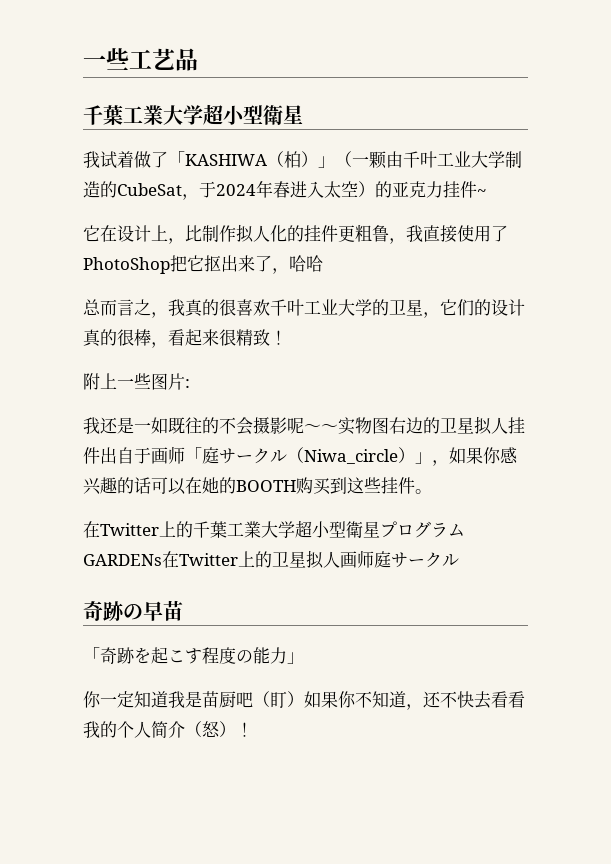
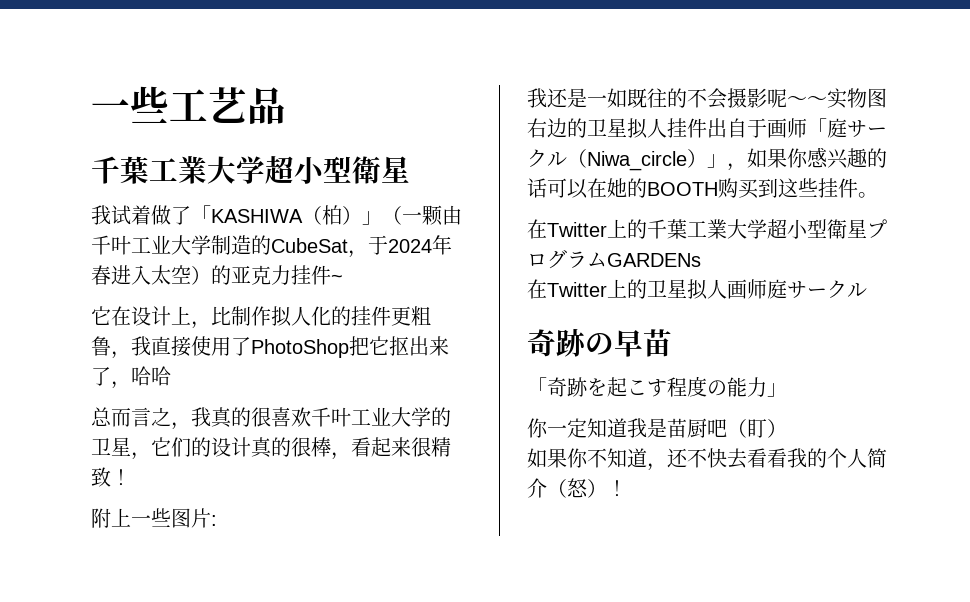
(162, 560) none -> (701, 260) //
(304, 699) none -> (787, 428) //

